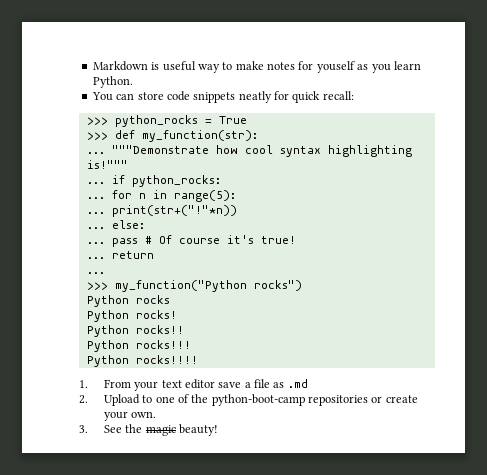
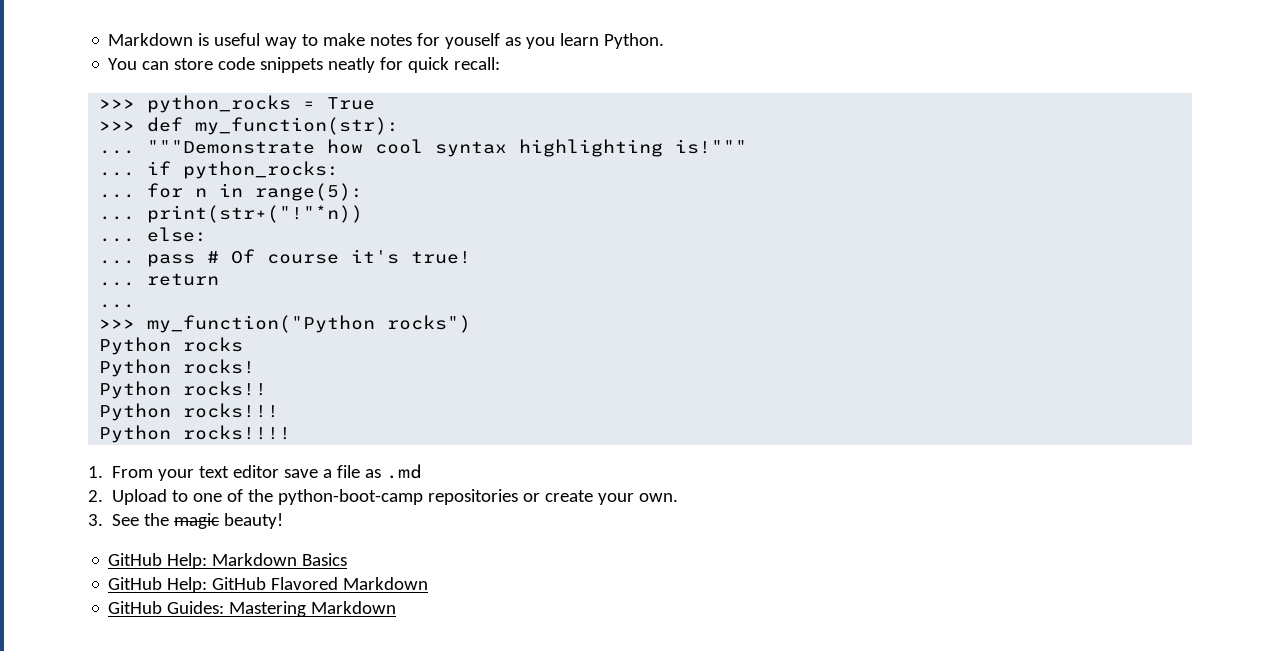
(218, 430) none -> [108,553,348,569] [108,577,429,593] [108,601,397,617] // GitHub Help: Markdown Basics // GitHub Help: GitHub Flavored Markdown // GitHub Guides: Mastering Markdown

